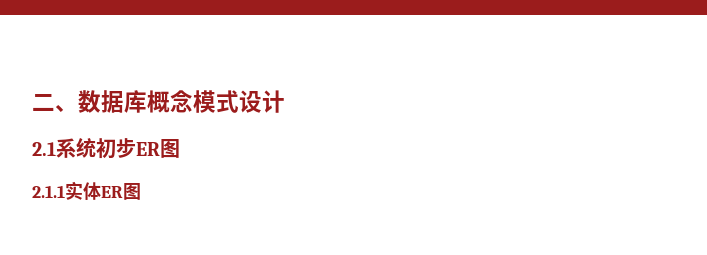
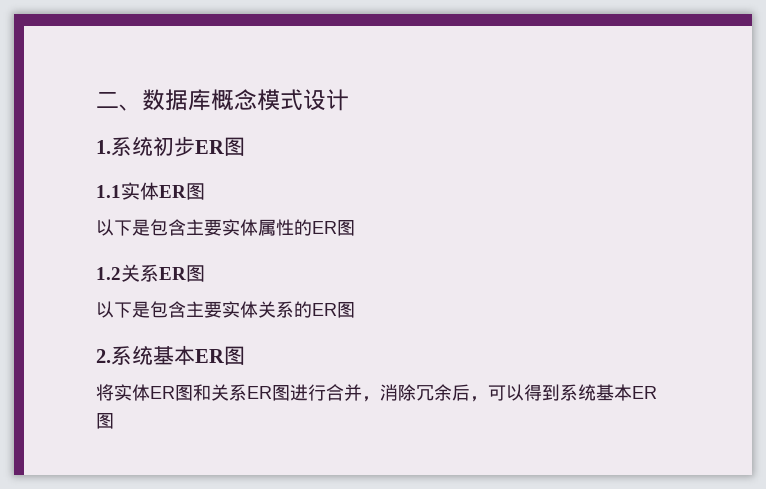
[32,142,56,156] 2.1 -> [96,140,111,154] 1.
[32,181,141,200] 2.1.1实体ER图 -> [96,182,205,200] [96,219,355,236] [96,264,205,282] [96,301,355,318] [96,345,245,365] [96,384,657,402] [96,413,114,429] 1.1实体ER图 // 以下是包含主要实体属性的ER图 // 1.2关系ER图 // 以下是包含主要实体关系的ER图 // 2.系统基本ER图 // 将实体ER图和关系ER图进行合并，消除冗余后，可以得到系统基本ER图

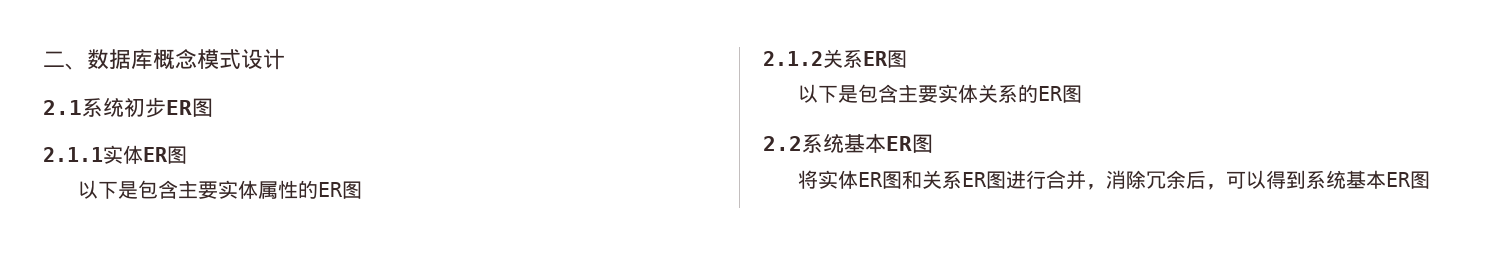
[96,140,111,154] 1. -> [43,100,82,115] 2.1
[96,185,121,198] 1.1 -> [43,147,103,162] 2.1.1
[96,267,121,280] 1.2 -> [763,51,823,66] 2.1.2
[96,349,111,363] 2. -> [763,136,802,151] 2.2

